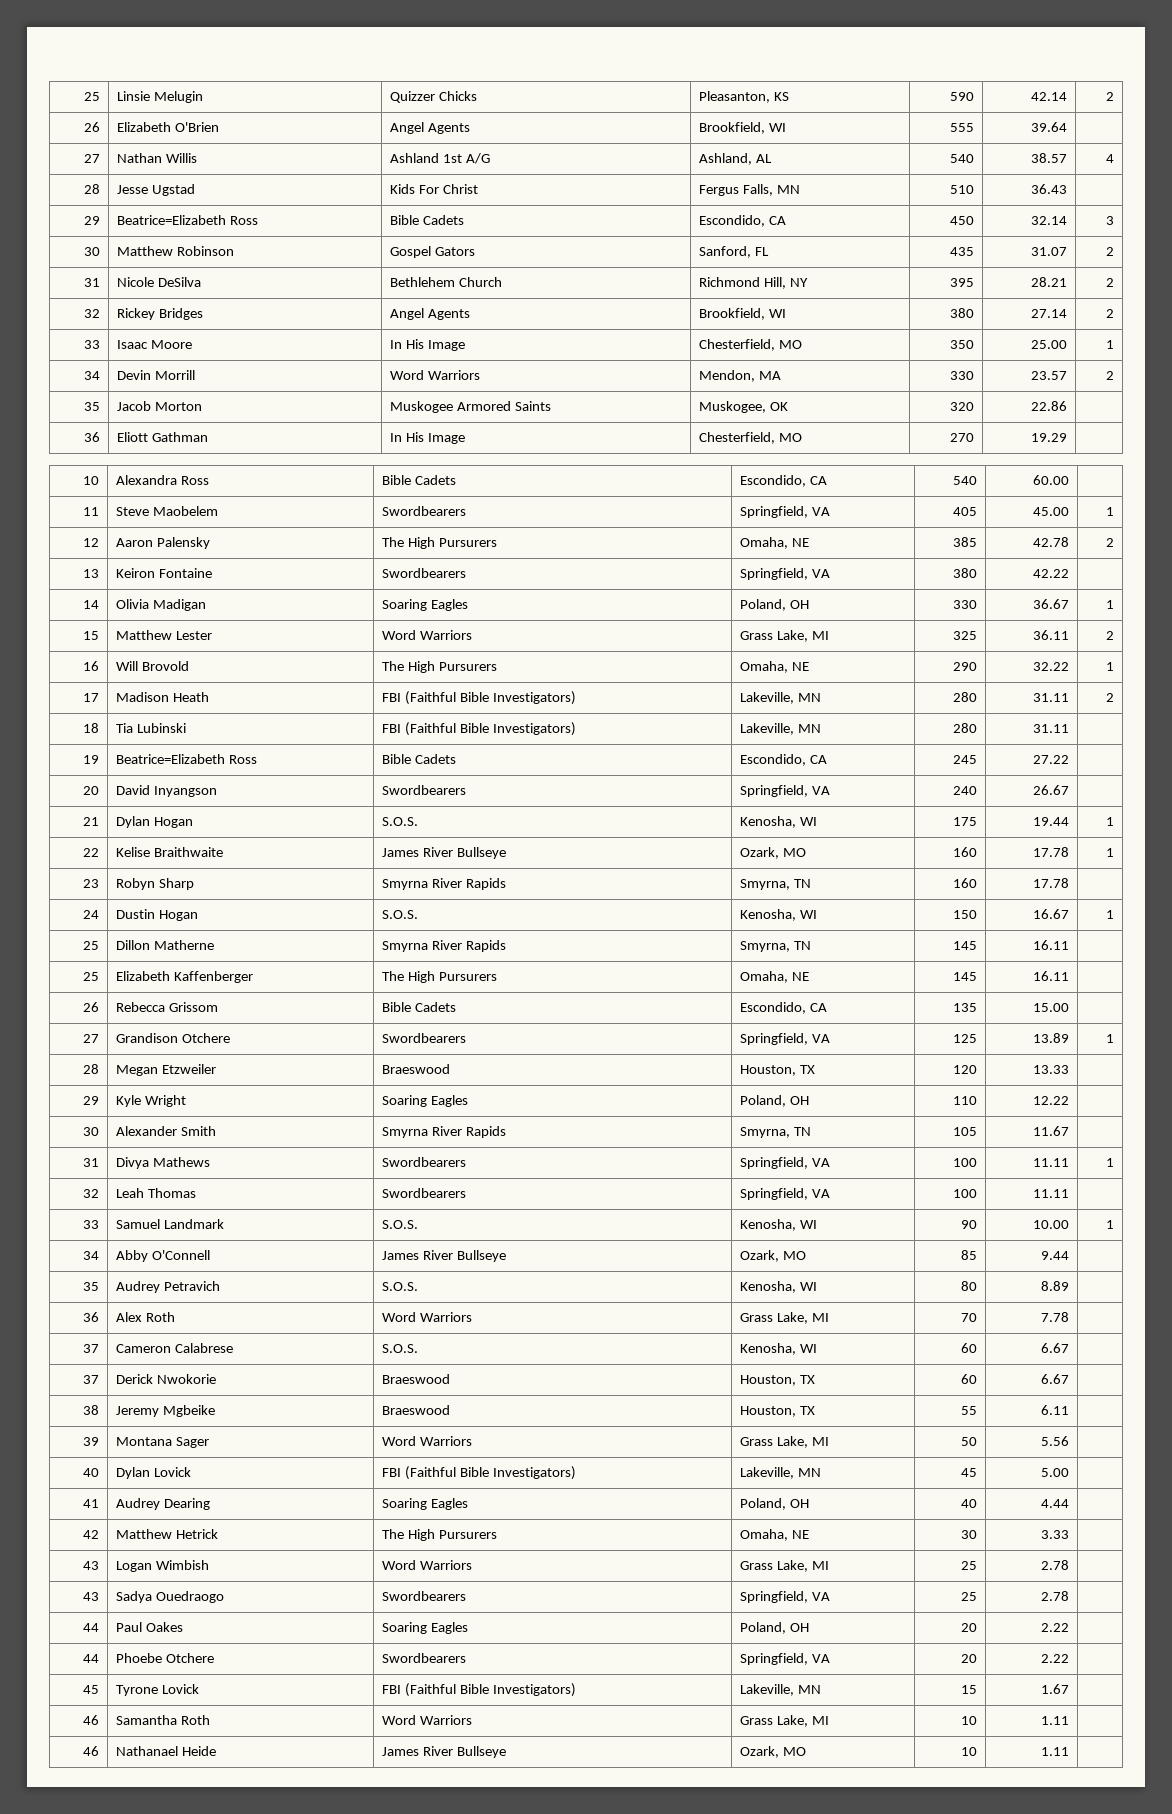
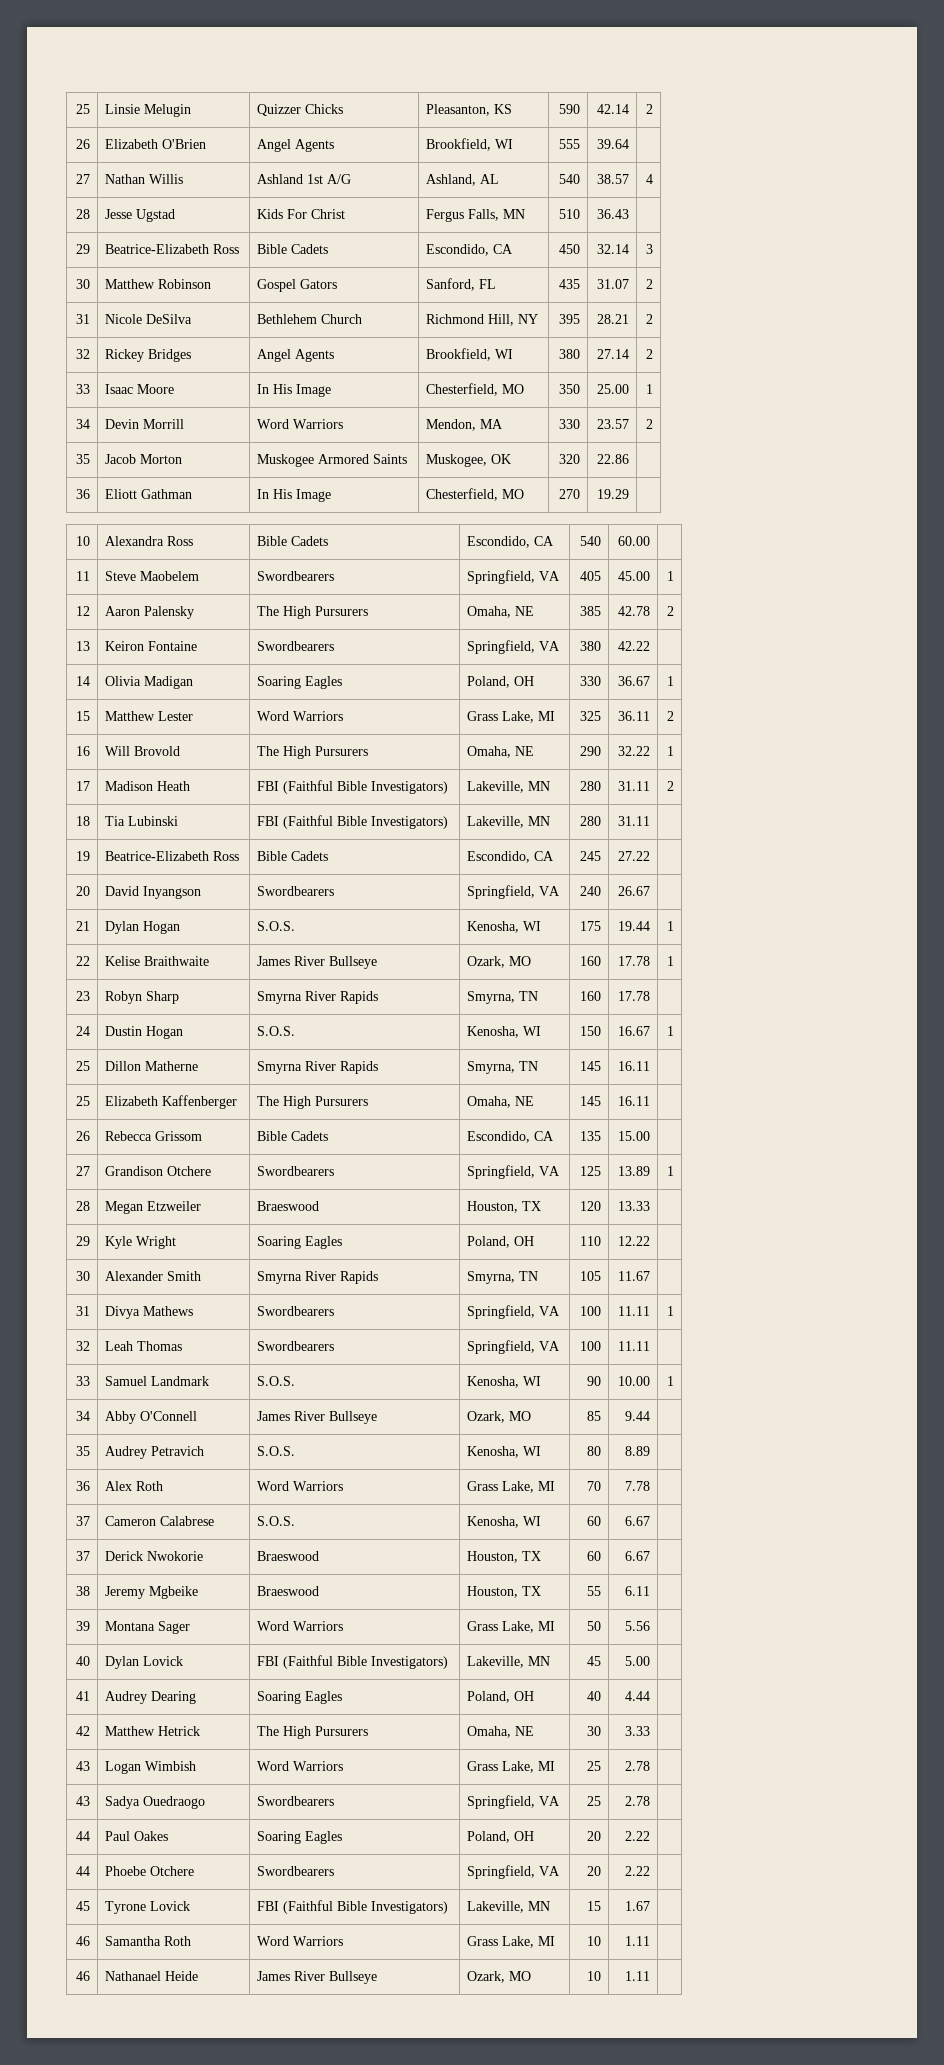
[117,215,227,225] Beatrice=Elizabeth -> [105,244,210,254] Beatrice-Elizabeth
[116,754,226,764] Beatrice=Elizabeth -> [105,851,210,861] Beatrice-Elizabeth

